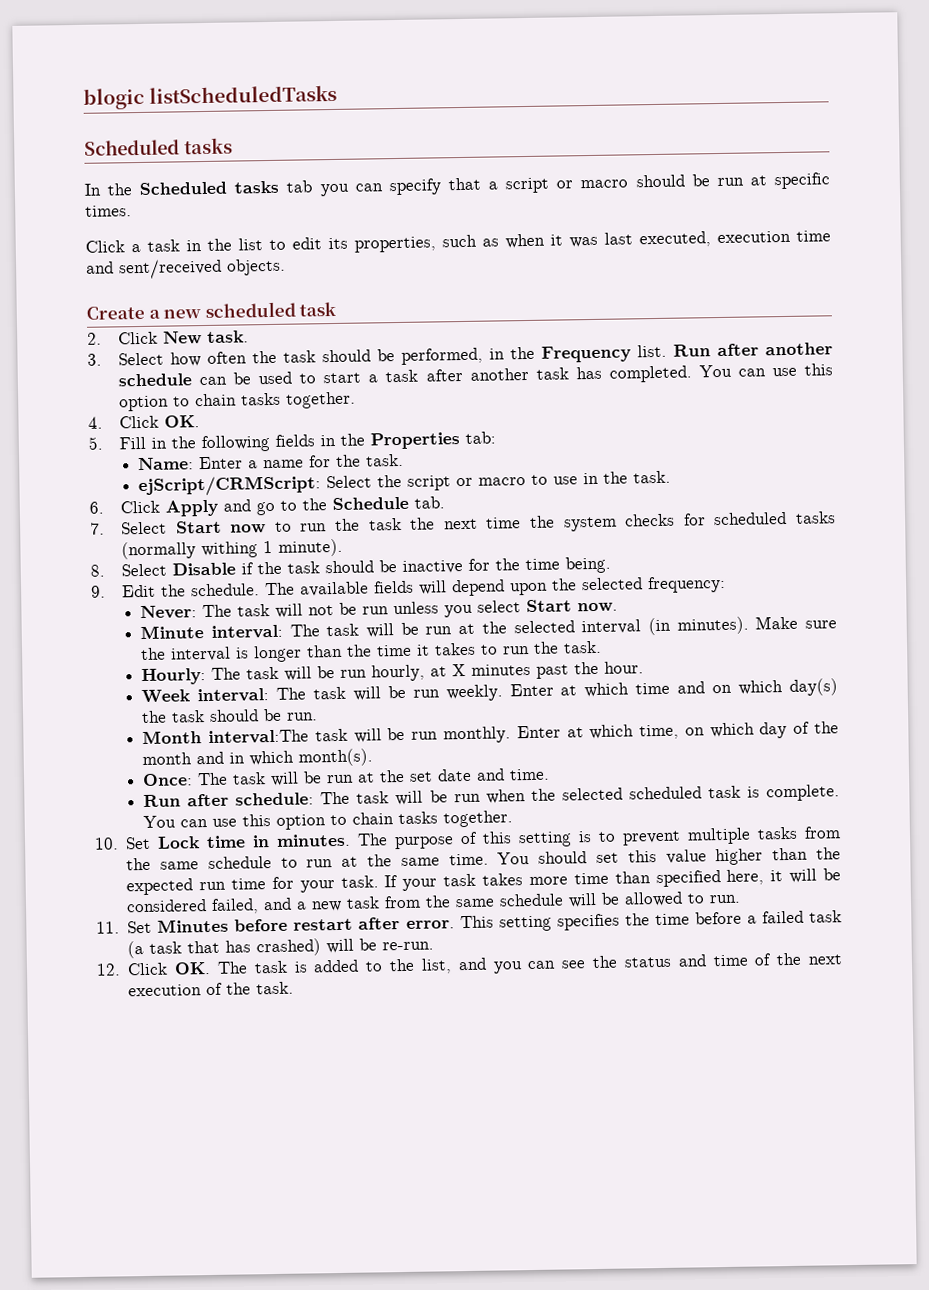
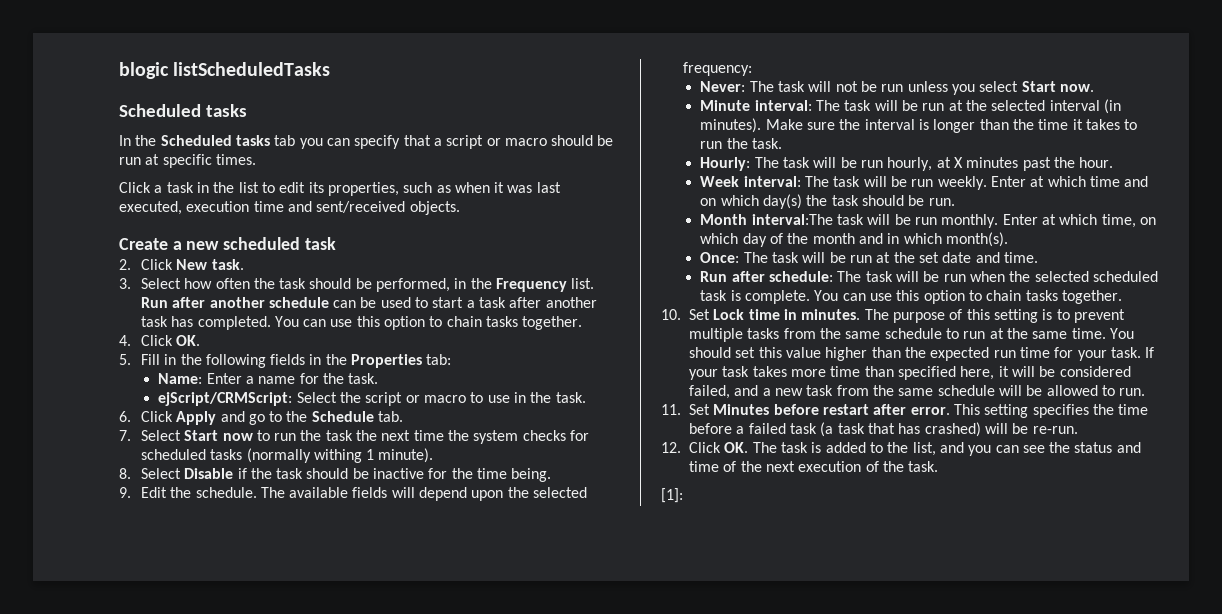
(295, 988) none -> [661,488,683,503] // [1]:

